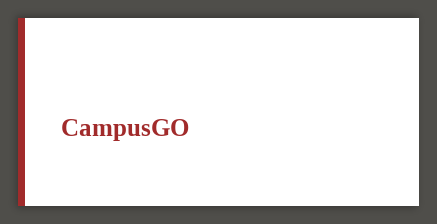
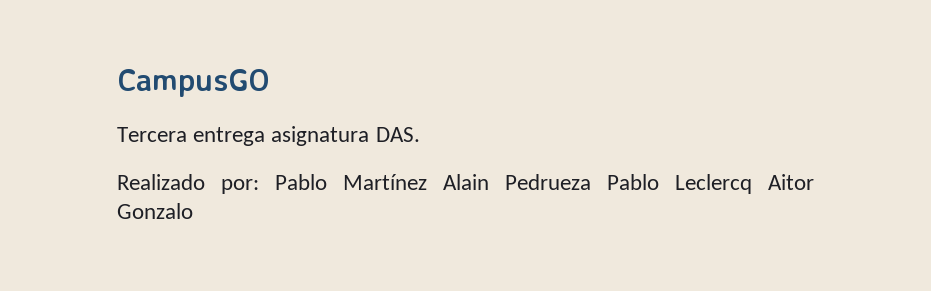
(189, 130) none -> [117,126,420,146] [117,174,814,194] [117,203,193,219] // Tercera entrega asignatura DAS. // Realizado por: Pablo Martínez Alain Pedrueza Pablo Leclercq Aitor Gonzalo

